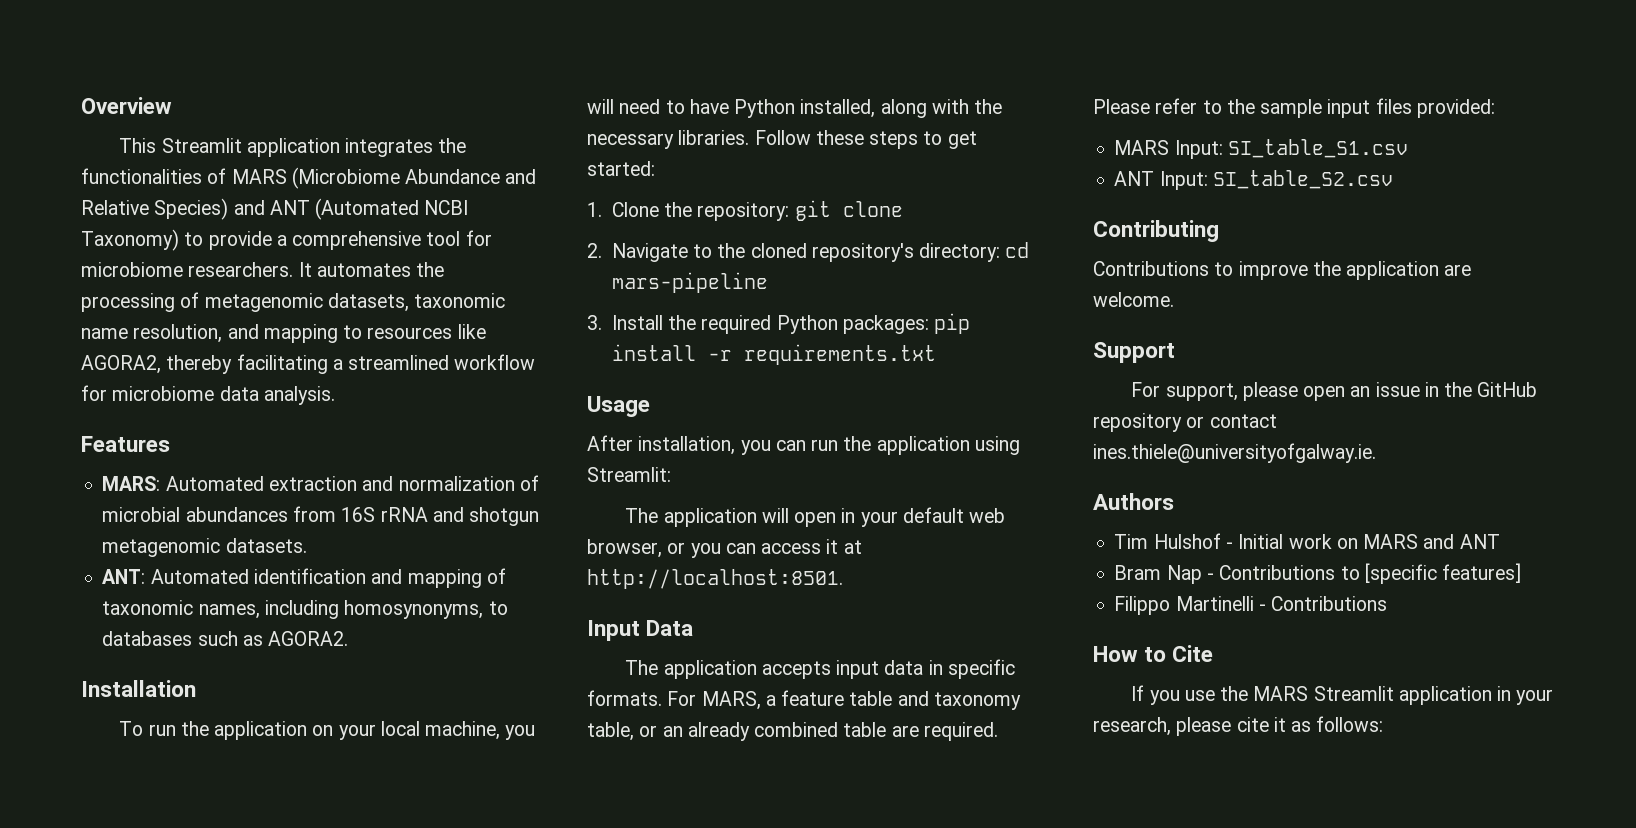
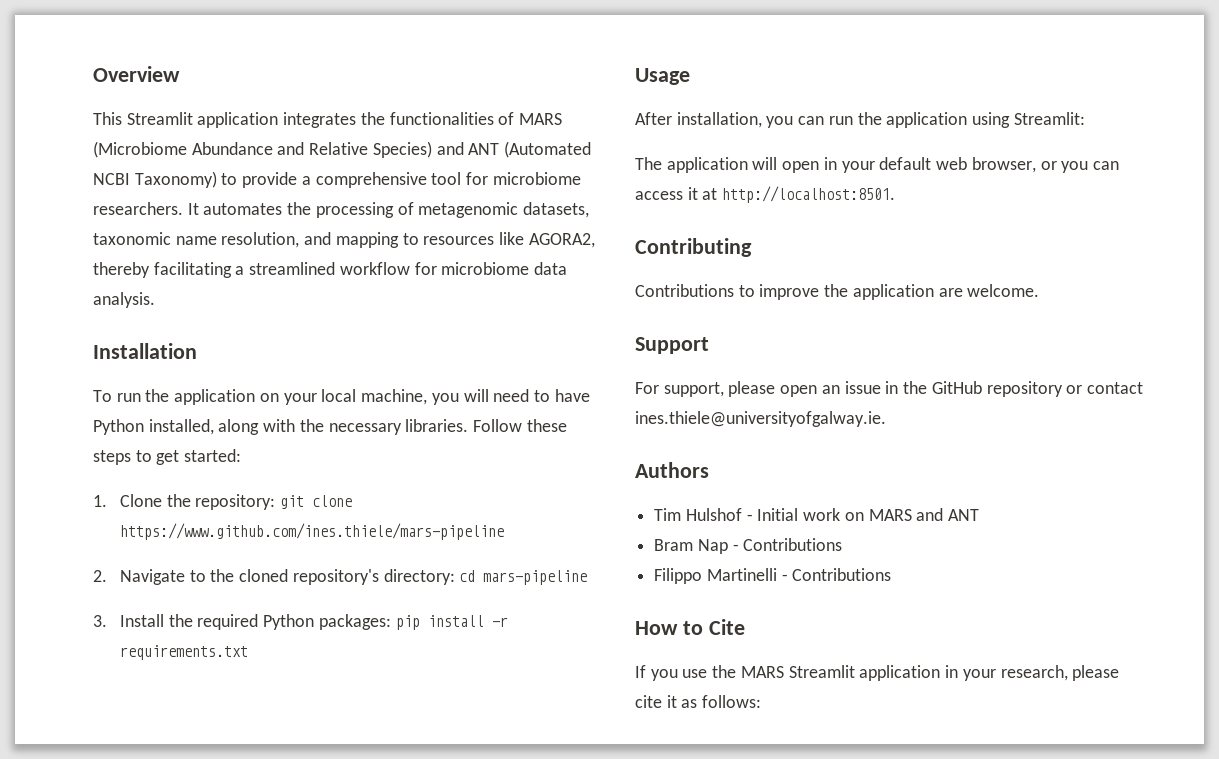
[81,436,170,452] [102,475,539,491] [102,506,540,526] [102,538,307,557] [102,568,506,588] [102,600,508,619] [102,631,349,646] // Features // MARS: Automated extraction and normalization of microbial abundances from 16S rRNA and shotgun metagenomic datasets. // ANT: Automated identification and mapping of taxonomic names, including homosynonyms, to databases such as AGORA2. -> (155, 300) none
(903, 209) none -> [119,523,504,540] https://www.github.com/ines.thiele/mars-pipeline
[587,620,694,641] [625,659,1015,679] [587,690,1021,710] [587,722,998,741] [1093,98,1495,118] [1114,139,1408,159] [1114,170,1393,190] // Input Data // The application accepts input data in specific formats. For MARS, a feature table and taxonomy table, or an already combined table are required. Please refer to the sample input files provided: // MARS Input: SI_table_S1.csv // ANT Input: SI_table_S2.csv -> (896, 194) none
[1340,563,1522,584] to [specific features] -> (843, 544) none

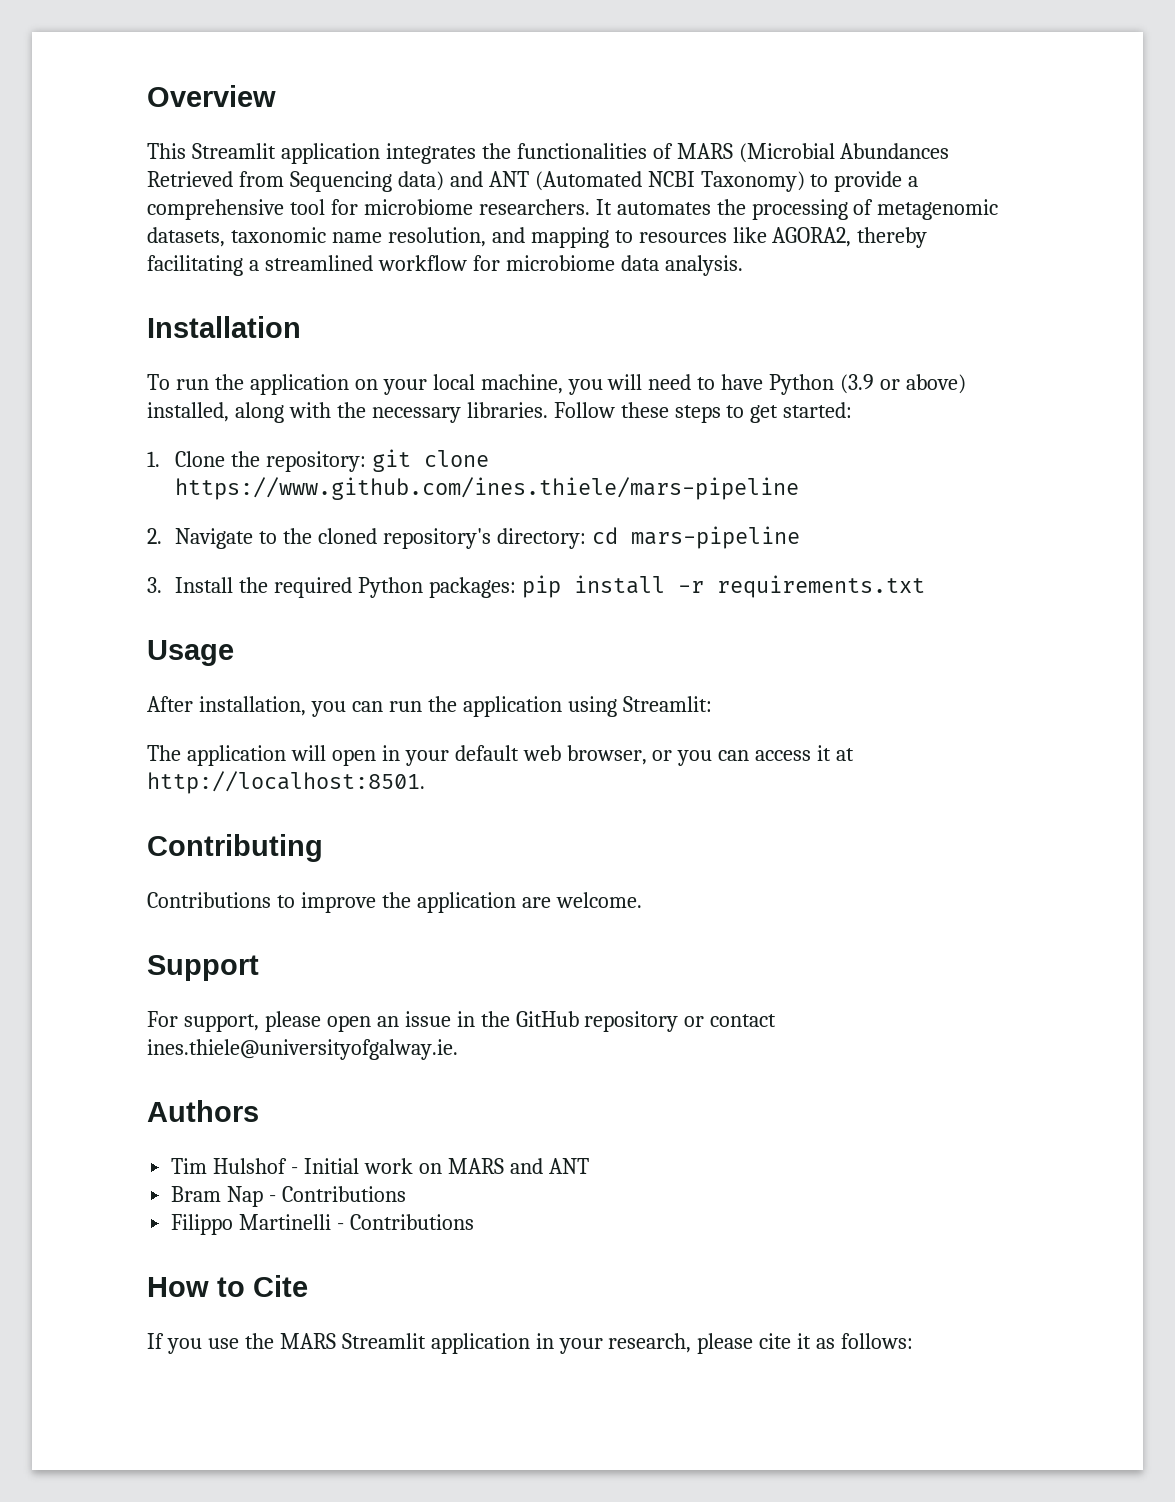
[93,141,432,158] (Microbiome Abundance and Relative Species) -> [738,143,950,163] [147,171,444,192] (Microbial Abundances Retrieved from Sequencing data)
(144, 427) none -> [840,374,967,394] (3.9 or above)

